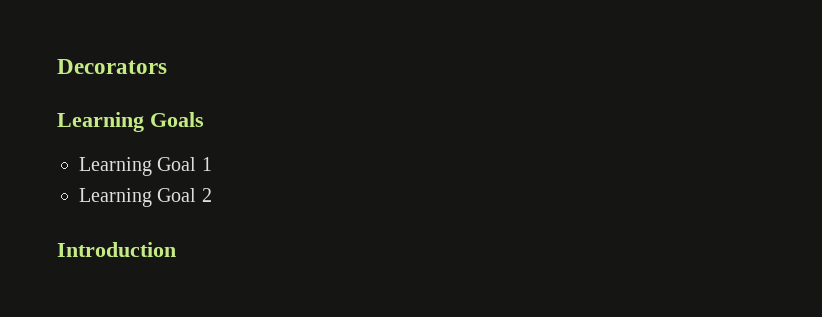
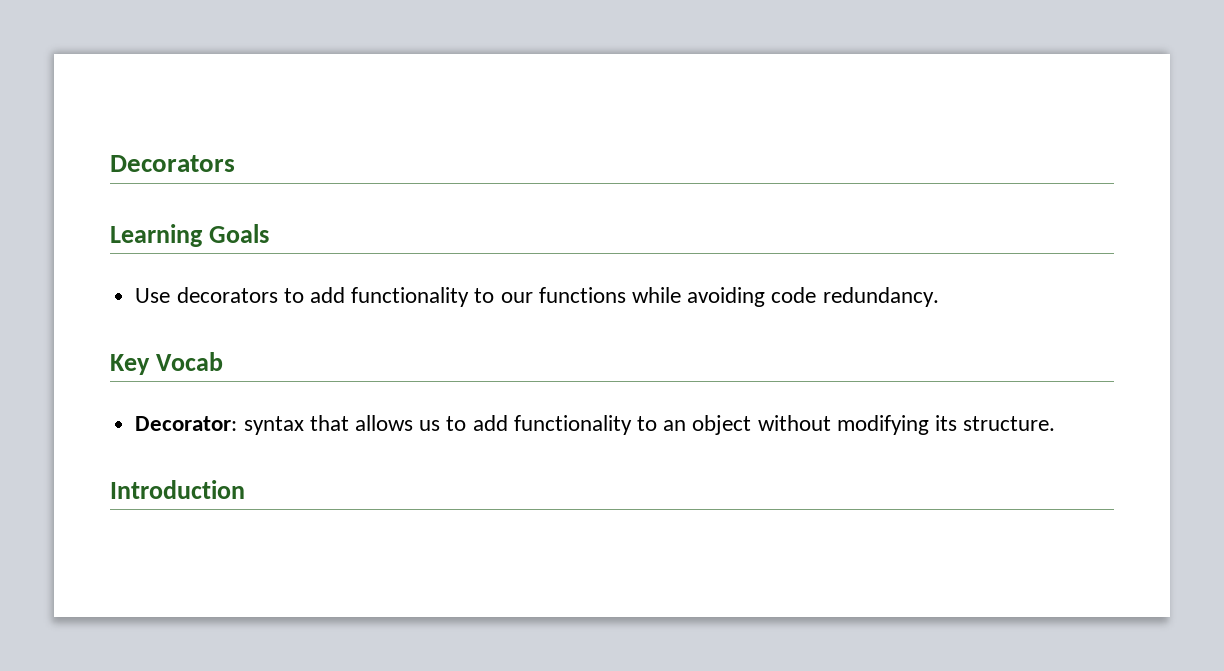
[79,157,212,176] [79,188,212,207] Learning Goal 1 // Learning Goal 2 -> [135,287,939,307] [110,352,223,375] [135,415,1056,435] Use decorators to add functionality to our functions while avoiding code redundancy. // Key Vocab // Decorator: syntax that allows us to add functionality to an object without modifying its structure.

